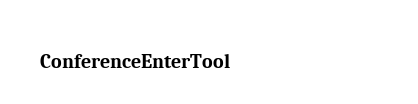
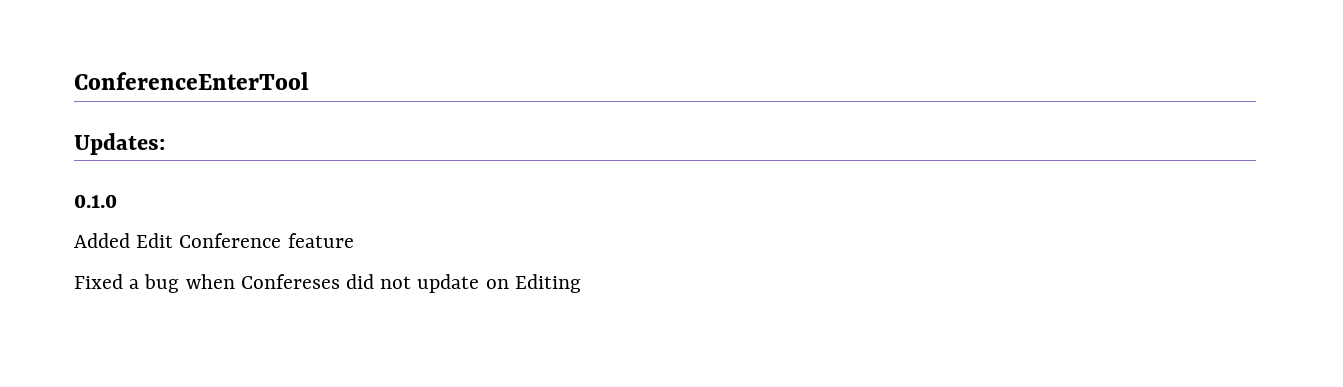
(230, 60) none -> [74,133,165,155] [74,194,117,208] [74,233,354,248] [74,274,581,293] // Updates: // 0.1.0 // Added Edit Conference feature // Fixed a bug when Confereses did not update on Editing

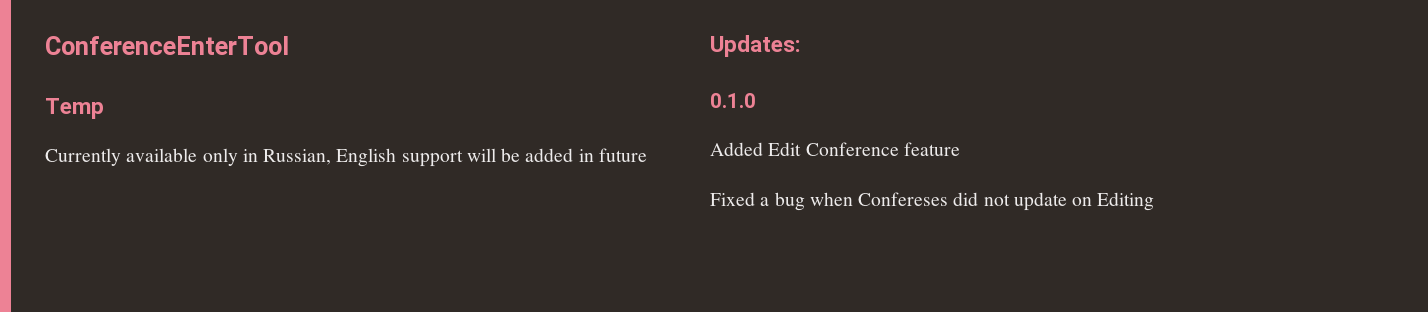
(309, 81) none -> [45,98,104,119] [45,148,647,167] // Temp // Currently available only in Russian, English support will be added in future

